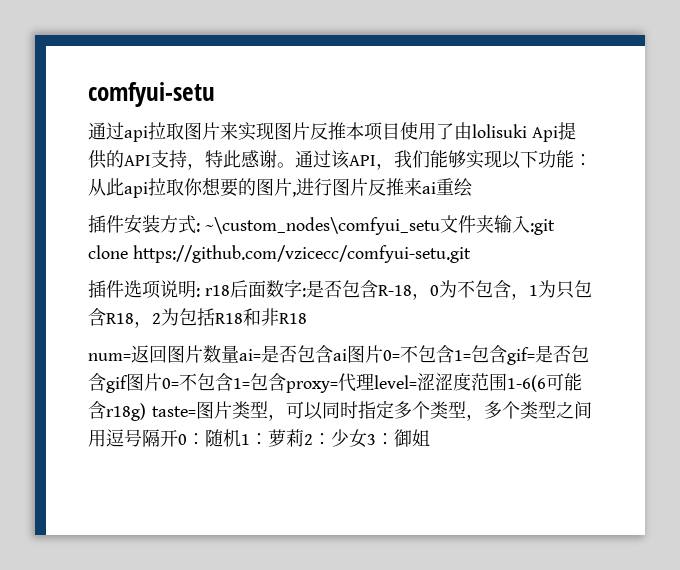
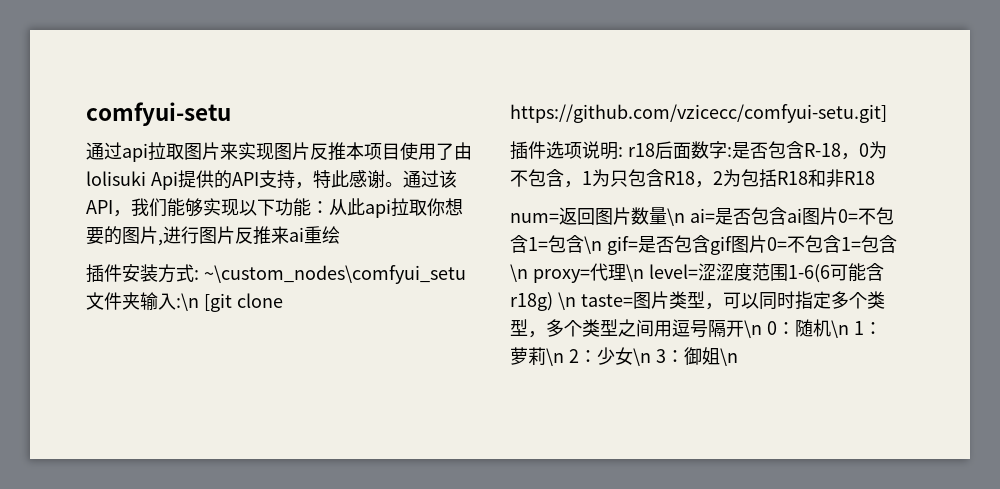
[529,219,555,235] [88,245,471,263] :git clone https://github.com/vzicecc/comfyui-setu.git -> [176,293,283,312] [510,104,887,123] :\n [git clone https://github.com/vzicecc/comfyui-setu.git]
(239, 354) none -> [667,208,685,226] \n
(507, 354) none -> [584,236,602,254] \n
(286, 382) none -> [510,264,528,282] \n
(374, 381) none -> [625,264,644,282] \n
(146, 412) none -> [557,292,576,310] \n
(178, 438) none -> [744,320,762,338] \n
(241, 438) none -> [830,320,849,338] \n
(304, 438) none -> [546,348,564,366] \n
(367, 438) none -> [632,348,651,366] \n
(430, 438) none -> [719,348,738,366] \n

